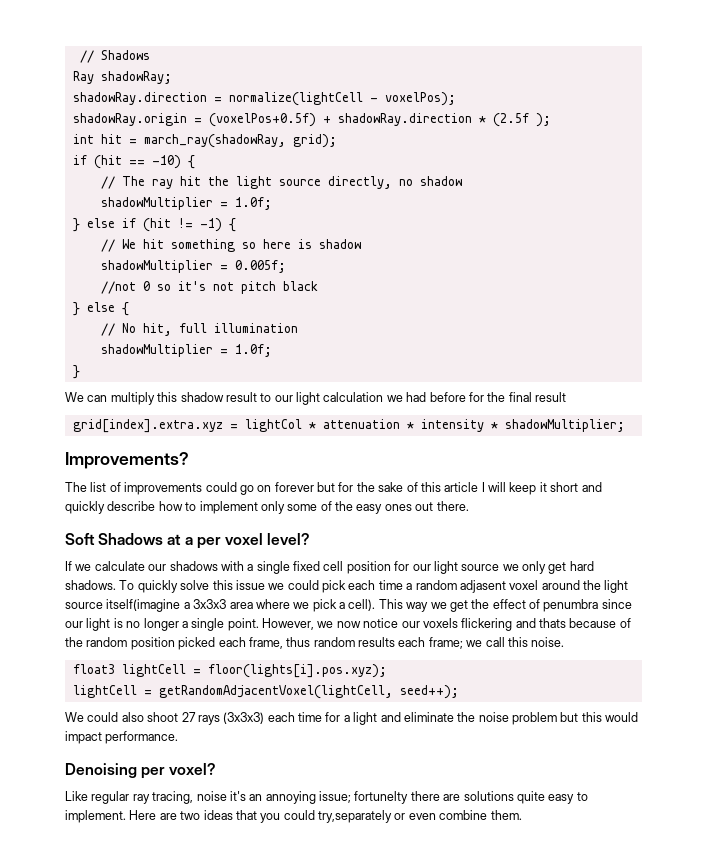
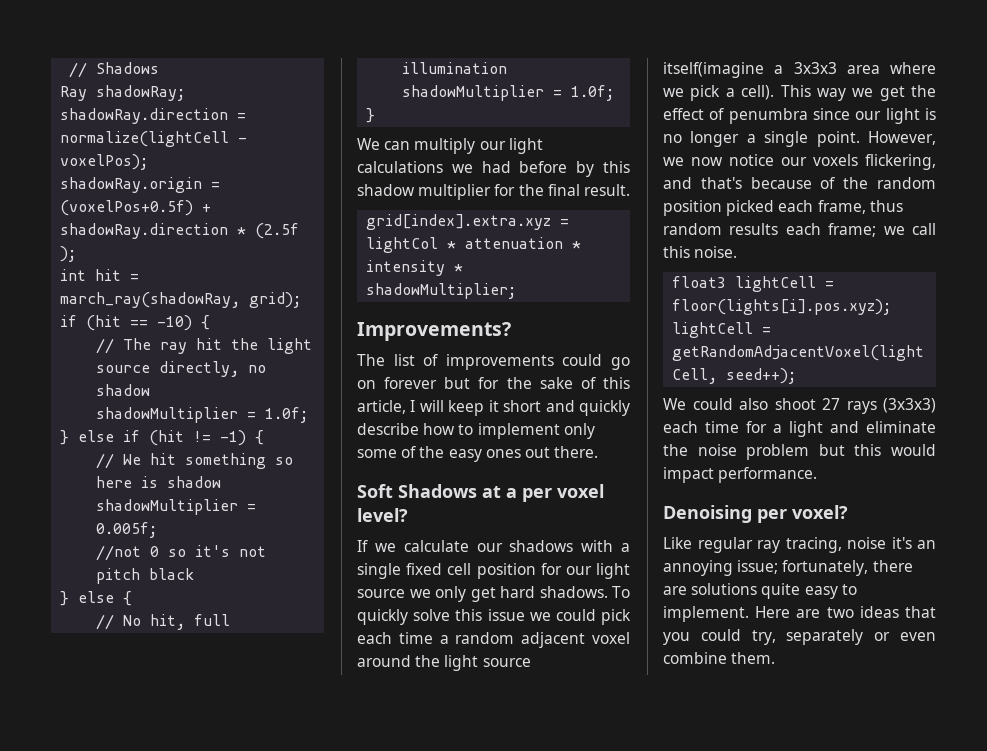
[157,392,384,405] this shadow result to our light calculation -> [479,138,543,154] [357,161,443,173] our light calculations
(466, 397) none -> [576,161,630,177] [357,184,492,200] by this shadow multiplier
[535,392,566,402] result -> [583,184,630,196] result.
[444,482,479,492] article -> [357,400,406,414] article,
[459,580,506,593] adjasent -> [521,632,586,648] adjacent
[461,618,566,631] flickering and thats -> [865,154,936,170] [663,177,742,189] flickering, and that's
[354,791,409,804] fortunelty -> [782,560,869,576] fortunately,
[318,810,392,823] try,separately -> [751,629,864,645] try, separately

